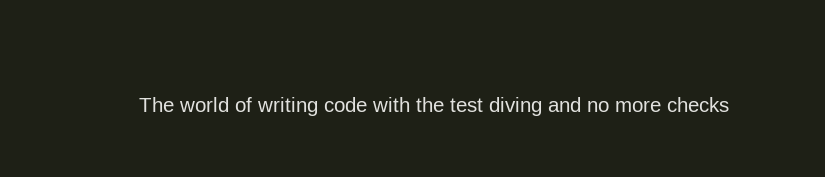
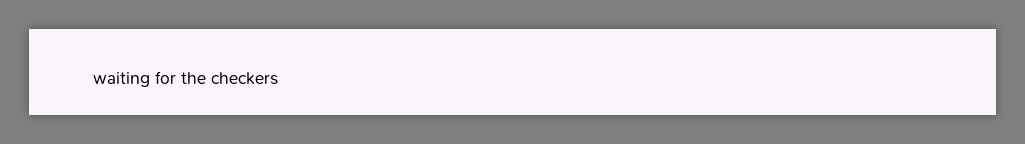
[139,97,730,116] The world of writing code with the test diving and no more checks -> [93,71,278,87] waiting for the checkers

